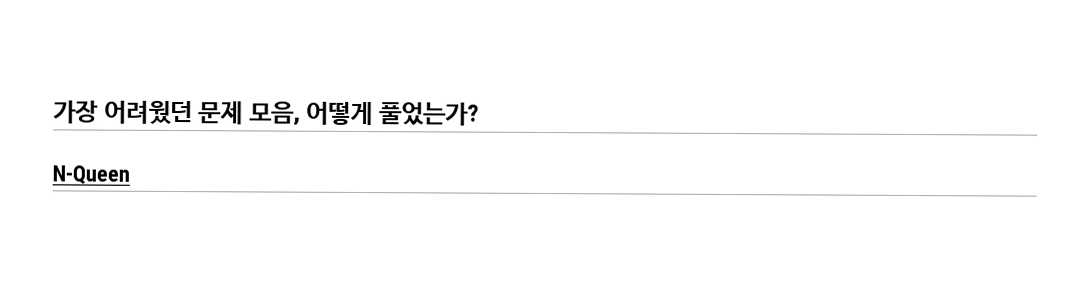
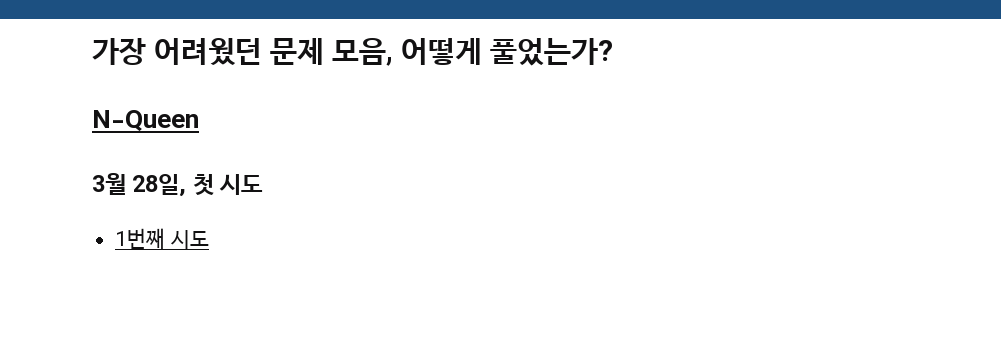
(130, 175) none -> [92,173,264,197] [115,228,210,249] // 3월 28일, 첫 시도 // 1번째 시도

